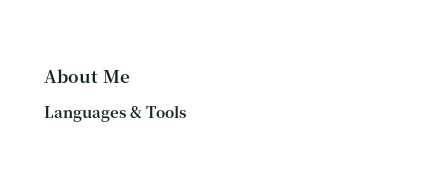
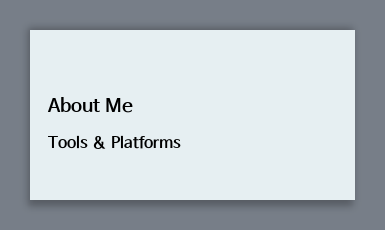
[44,105,187,122] Languages & Tools -> [48,135,181,149] Tools & Platforms

